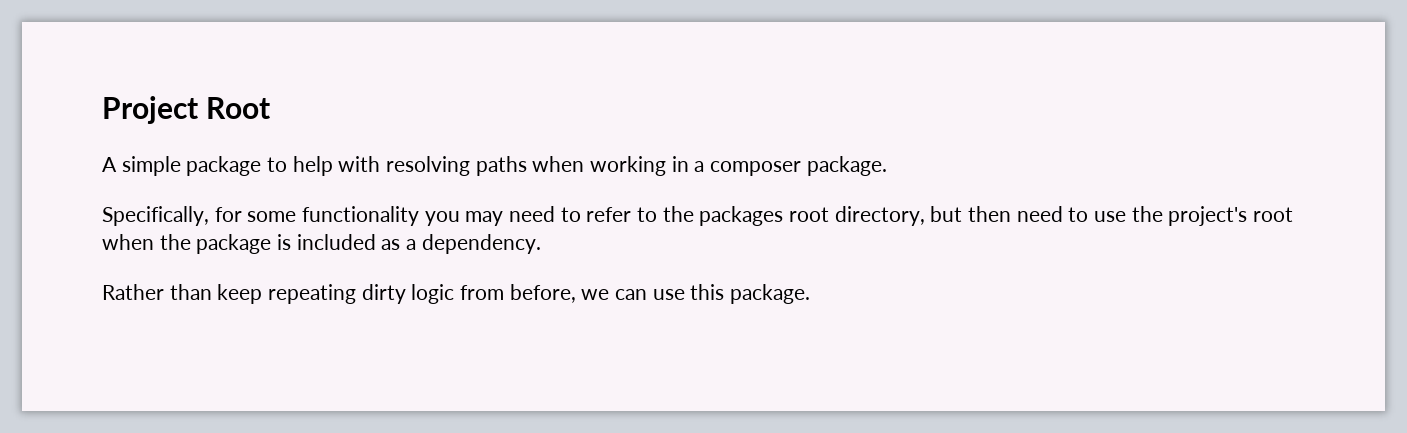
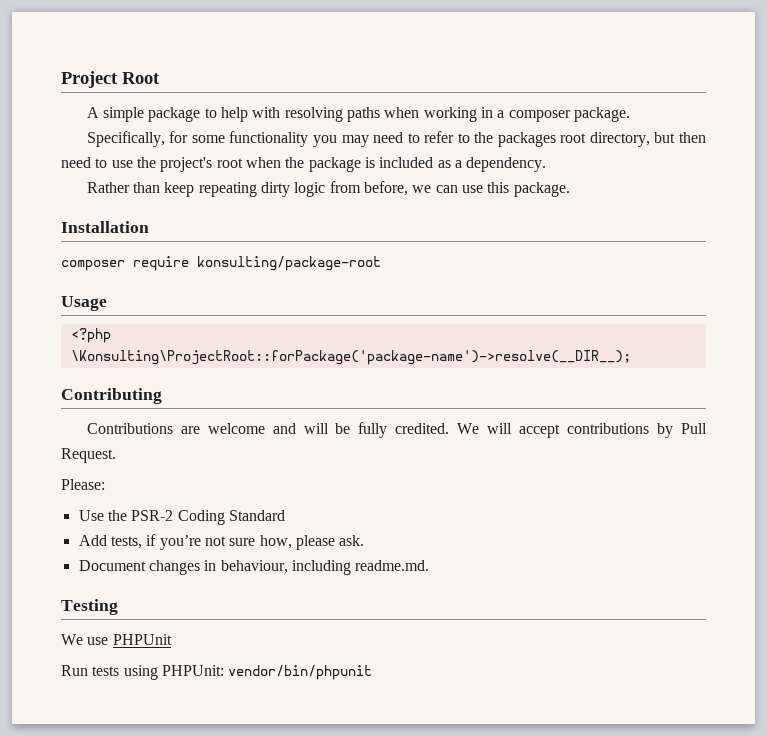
(811, 294) none -> [61,221,149,233] [61,256,381,271] [61,296,107,311] [70,328,111,343] [70,350,631,365] [61,388,162,404] [86,422,707,438] [61,448,116,463] [61,479,105,490] [78,510,285,525] [78,534,365,550] [78,560,430,575] [61,599,118,615] [61,634,172,645] [61,665,373,680] // Installation // composer require konsulting/package-root // Usage // <?php // \Konsulting\ProjectRoot::forPackage('package-name')->resolve(__DIR__); // Contributing // Contributions are welcome and will be fully credited. We will accept contributions by Pull Request. // Please: // Use the PSR-2 Coding Standard // Add tests, if you’re not sure how, please ask. // Document changes in behaviour, including readme.md. // Testing // We use PHPUnit // Run tests using PHPUnit: vendor/bin/phpunit

